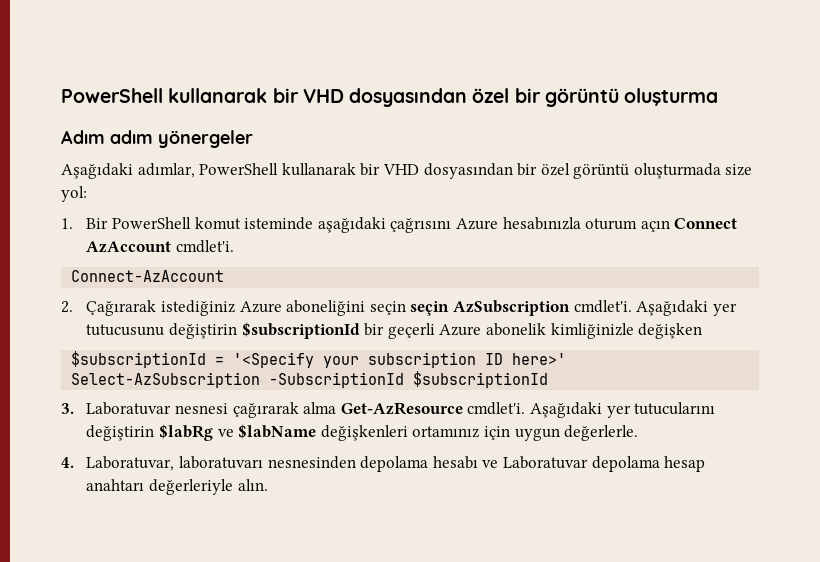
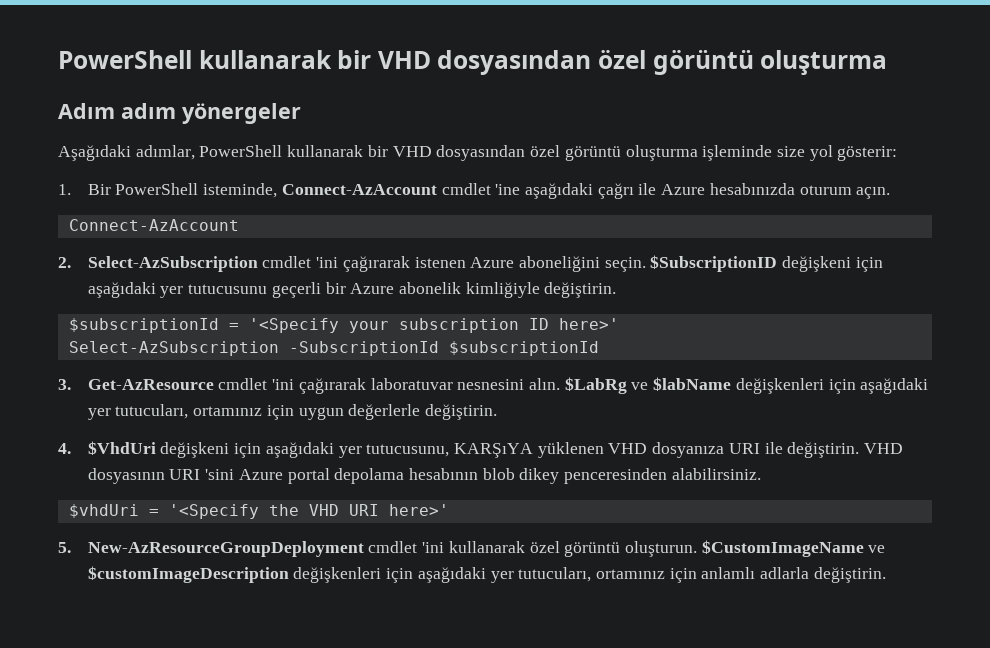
[61,88,541,107] PowerShell kullanarak bir VHD dosyasından özel bir -> [58,49,647,75] PowerShell kullanarak bir VHD dosyasından özel
[517,163,753,179] [61,186,87,202] [61,217,738,233] [86,240,234,253] [71,270,225,282] [61,300,737,316] [86,322,703,339] bir özel görüntü oluşturmada size yol: // 1. Bir PowerShell komut isteminde aşağıdaki çağrısını Azure hesabınızla oturum açın Connect AzAccount cmdlet'i. // Connect-AzAccount // 2. Çağırarak istediğiniz Azure aboneliğini seçin seçin AzSubscription cmdlet'i. Aşağıdaki yer tutucusunu değiştirin $subscriptionId bir geçerli Azure abonelik kimliğinizle değişken -> [530,145,898,161] [58,183,891,199] [68,219,239,231] [58,255,883,272] [87,282,617,298] özel görüntü oluşturma işleminde size yol gösterir: // 1. Bir PowerShell isteminde, Connect-AzAccount cmdlet 'ine aşağıdaki çağrı ile Azure hesabınızda oturum açın. // Connect-AzAccount // 2. Select-AzSubscription cmdlet 'ini çağırarak istenen Azure aboneliğini seçin. $SubscriptionID değişkeni için aşağıdaki yer tutucusunu geçerli bir Azure abonelik kimliğiyle değiştirin.
[86,402,716,418] [86,424,408,441] Laboratuvar nesnesi çağırarak alma Get-AzResource cmdlet'i. Aşağıdaki yer tutucularını değiştirin $labRg ve $labName değişkenleri -> [87,377,929,394] [87,404,189,420] Get-AzResource cmdlet 'ini çağırarak laboratuvar nesnesini alın. $LabRg ve $labName değişkenleri için aşağıdaki yer tutucuları,
[564,425,639,441] değerlerle. -> [348,404,498,420] değerlerle değiştirin.
[86,456,706,472] [86,479,268,495] Laboratuvar, laboratuvarı nesnesinden depolama hesabı ve Laboratuvar depolama hesap anahtarı değerleriyle alın. -> [87,441,904,458] [87,468,761,484] [68,504,449,519] [58,540,886,557] [87,566,886,583] $VhdUri değişkeni için aşağıdaki yer tutucusunu, KARŞıYA yüklenen VHD dosyanıza URI ile değiştirin. VHD dosyasının URI 'sini Azure portal depolama hesabının blob dikey penceresinden alabilirsiniz. // $vhdUri = '<Specify the VHD URI here>' // 5. New-AzResourceGroupDeployment cmdlet 'ini kullanarak özel görüntü oluşturun. $CustomImageName ve $customImageDescription değişkenleri için aşağıdaki yer tutucuları, ortamınız için anlamlı adlarla değiştirin.

